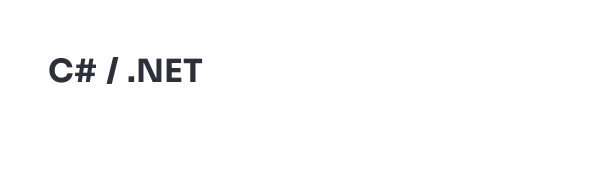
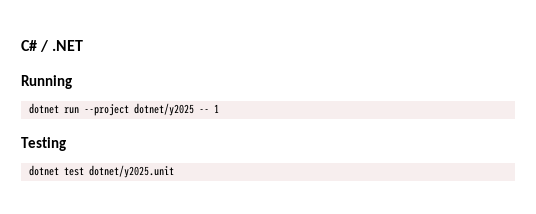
(204, 70) none -> [21,75,72,89] [28,103,219,116] [21,137,66,151] [28,165,174,178] // Running // dotnet run --project dotnet/y2025 -- 1 // Testing // dotnet test dotnet/y2025.unit

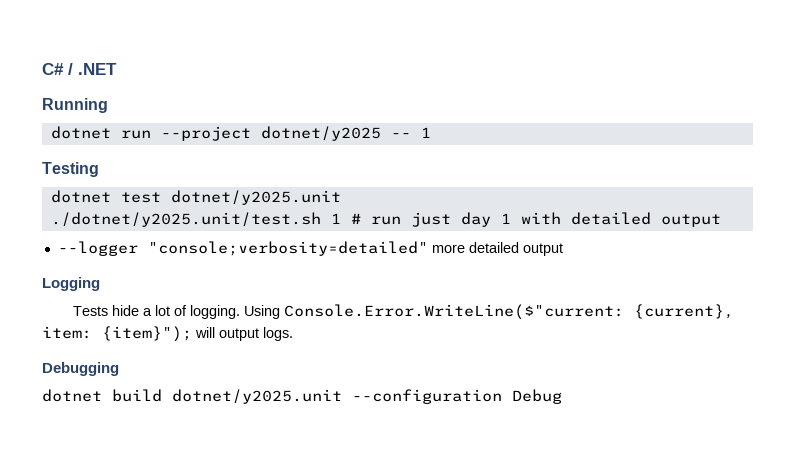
(174, 171) none -> [50,212,721,227] [57,241,563,256] [42,277,100,291] [73,304,735,320] [42,326,293,342] [42,362,119,376] [42,389,562,404] // ./dotnet/y2025.unit/test.sh 1 # run just day 1 with detailed output // --logger "console;verbosity=detailed" more detailed output // Logging // Tests hide a lot of logging. Using Console.Error.WriteLine($"current: {current}, item: {item}"); will output logs. // Debugging // dotnet build dotnet/y2025.unit --configuration Debug

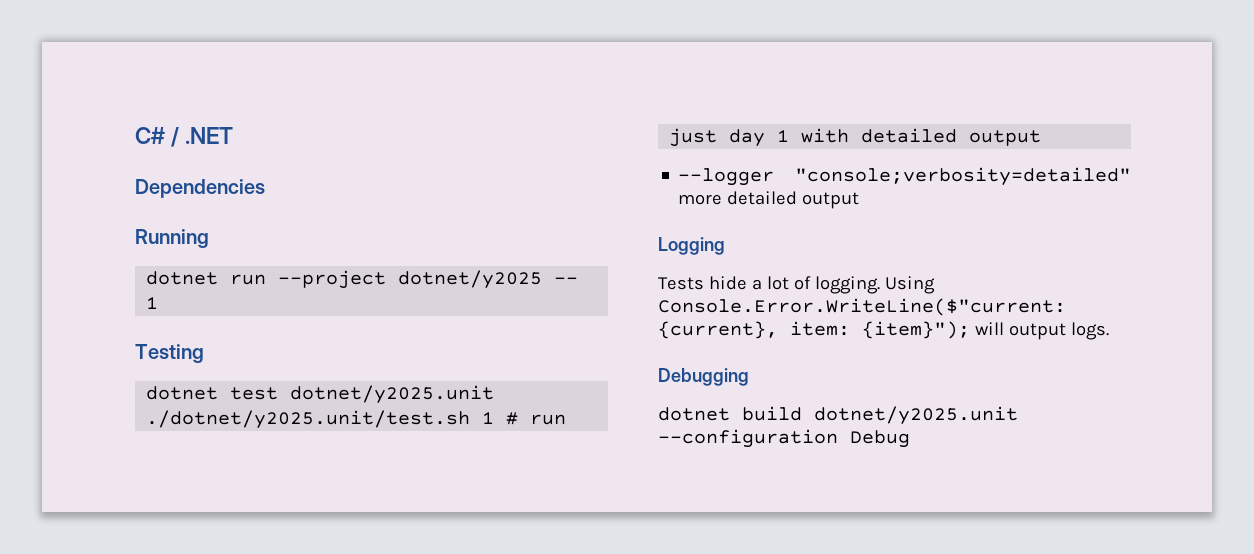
(117, 69) none -> [135,179,265,198] // Dependencies

